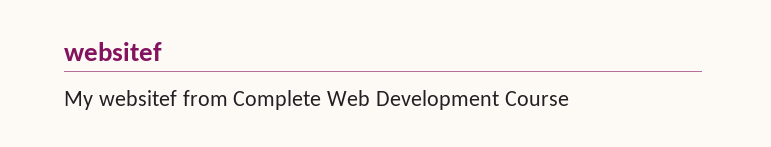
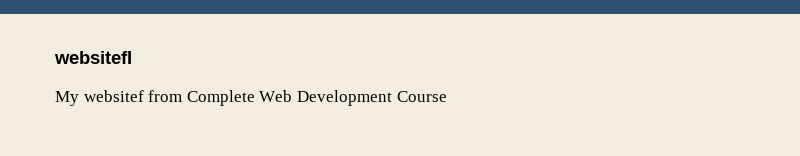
[64,42,162,61] websitef -> [54,51,132,64] websitefI

